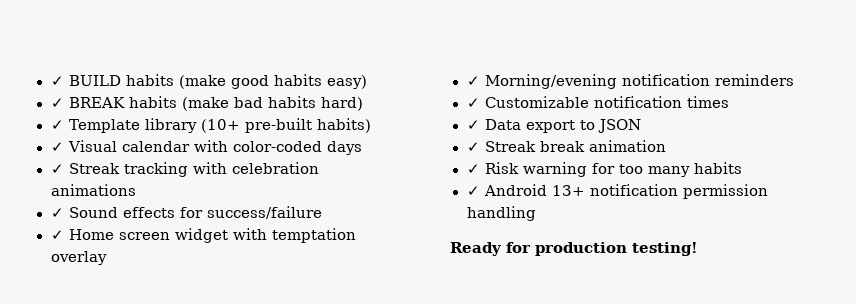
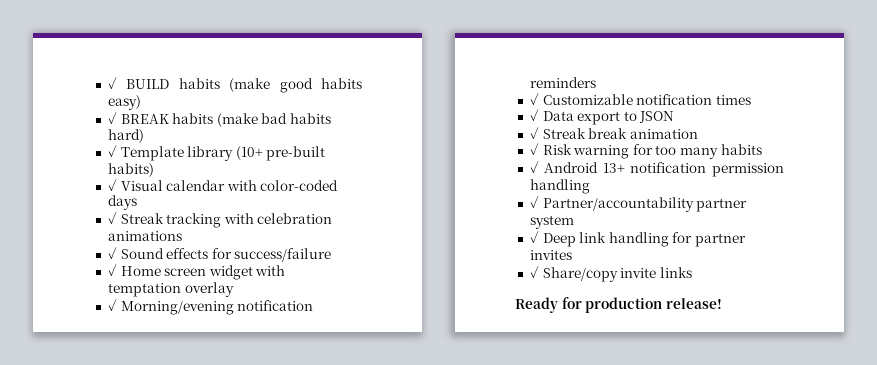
(536, 213) none -> [529,196,748,212] [529,215,574,229] [529,231,747,247] [529,250,572,260] [529,266,692,282] // ✓ Partner/accountability partner system // ✓ Deep link handling for partner invites // ✓ Share/copy invite links
[632,242,698,256] testing! -> [665,298,722,309] release!

